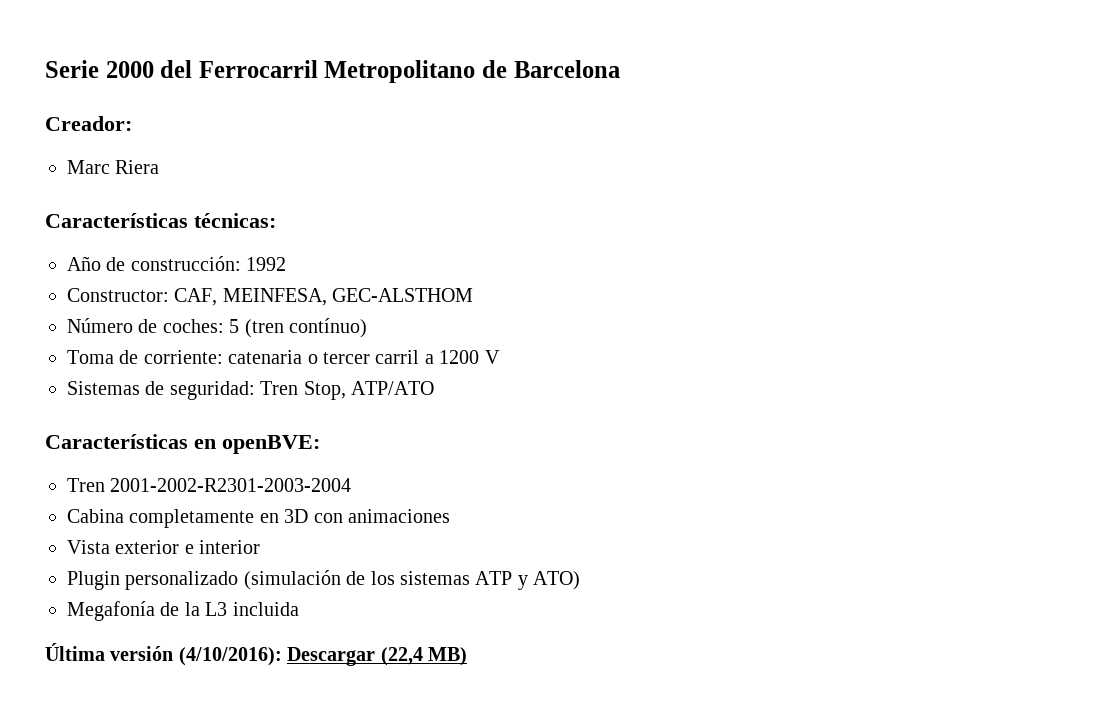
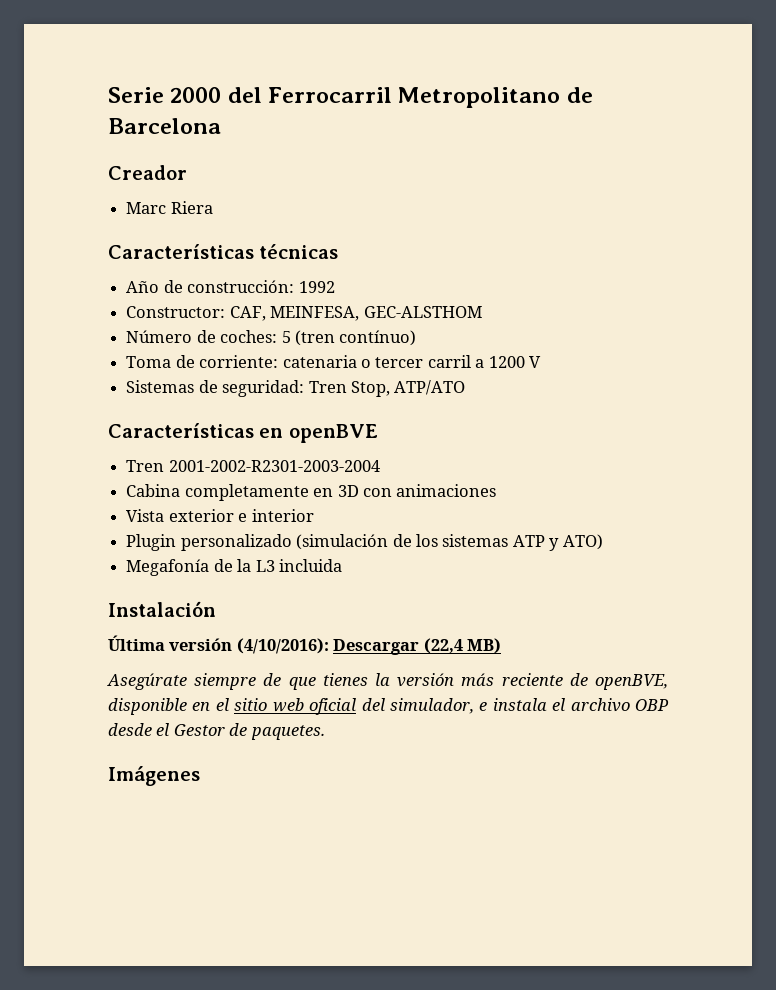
[45,116,132,131] Creador: -> [108,165,187,180] Creador
[194,213,276,228] técnicas: -> [259,244,339,259] técnicas
[222,435,320,454] openBVE: -> [288,424,378,443] openBVE
(299, 609) none -> [108,601,216,617] // Instalación
(467, 656) none -> [107,673,668,690] [108,698,669,715] [108,723,325,740] [108,766,200,786] // Asegúrate siempre de que tienes la versión más reciente de openBVE, disponible en el sitio web oficial del simulador, e instala el archivo OBP desde el Gestor de paquetes. // Imágenes

